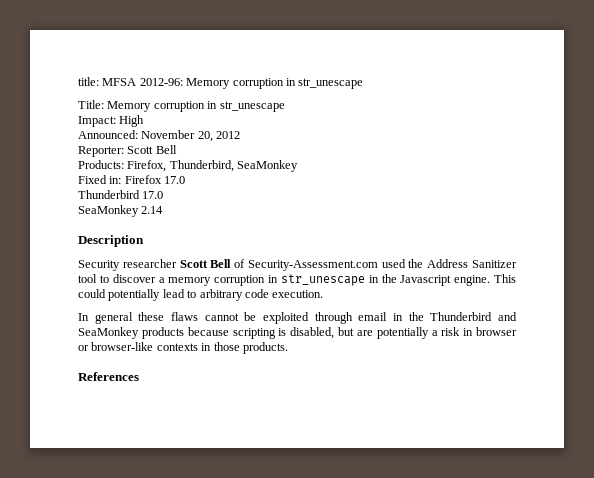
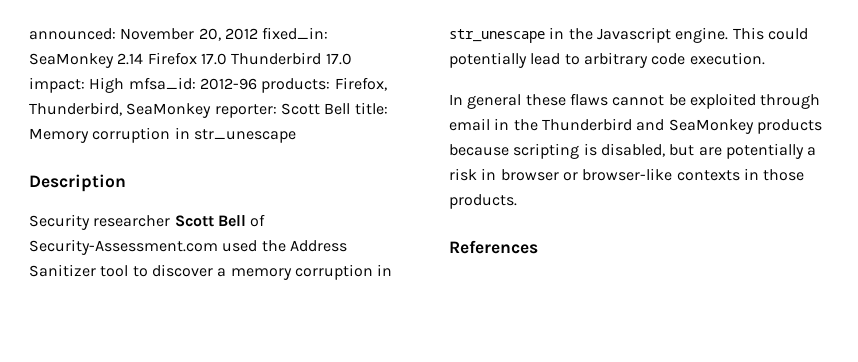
[78,77,364,89] [78,100,285,112] [78,115,145,127] [78,130,241,142] [78,145,177,157] [78,160,299,172] [78,175,186,184] [78,190,164,199] [78,205,164,217] title: MFSA 2012-96: Memory corruption in str_unescape // Title: Memory corruption in str_unescape // Impact: High // Announced: November 20, 2012 // Reporter: Scott Bell // Products: Firefox, Thunderbird, SeaMonkey // Fixed in: Firefox 17.0 // Thunderbird 17.0 // SeaMonkey 2.14 -> [29,27,329,41] [29,52,352,68] [29,77,387,93] [29,102,388,118] [29,127,296,143] announced: November 20, 2012 fixed_in: SeaMonkey 2.14 Firefox 17.0 Thunderbird 17.0 impact: High mfsa_id: 2012-96 products: Firefox, Thunderbird, SeaMonkey reporter: Scott Bell title: Memory corruption in str_unescape

